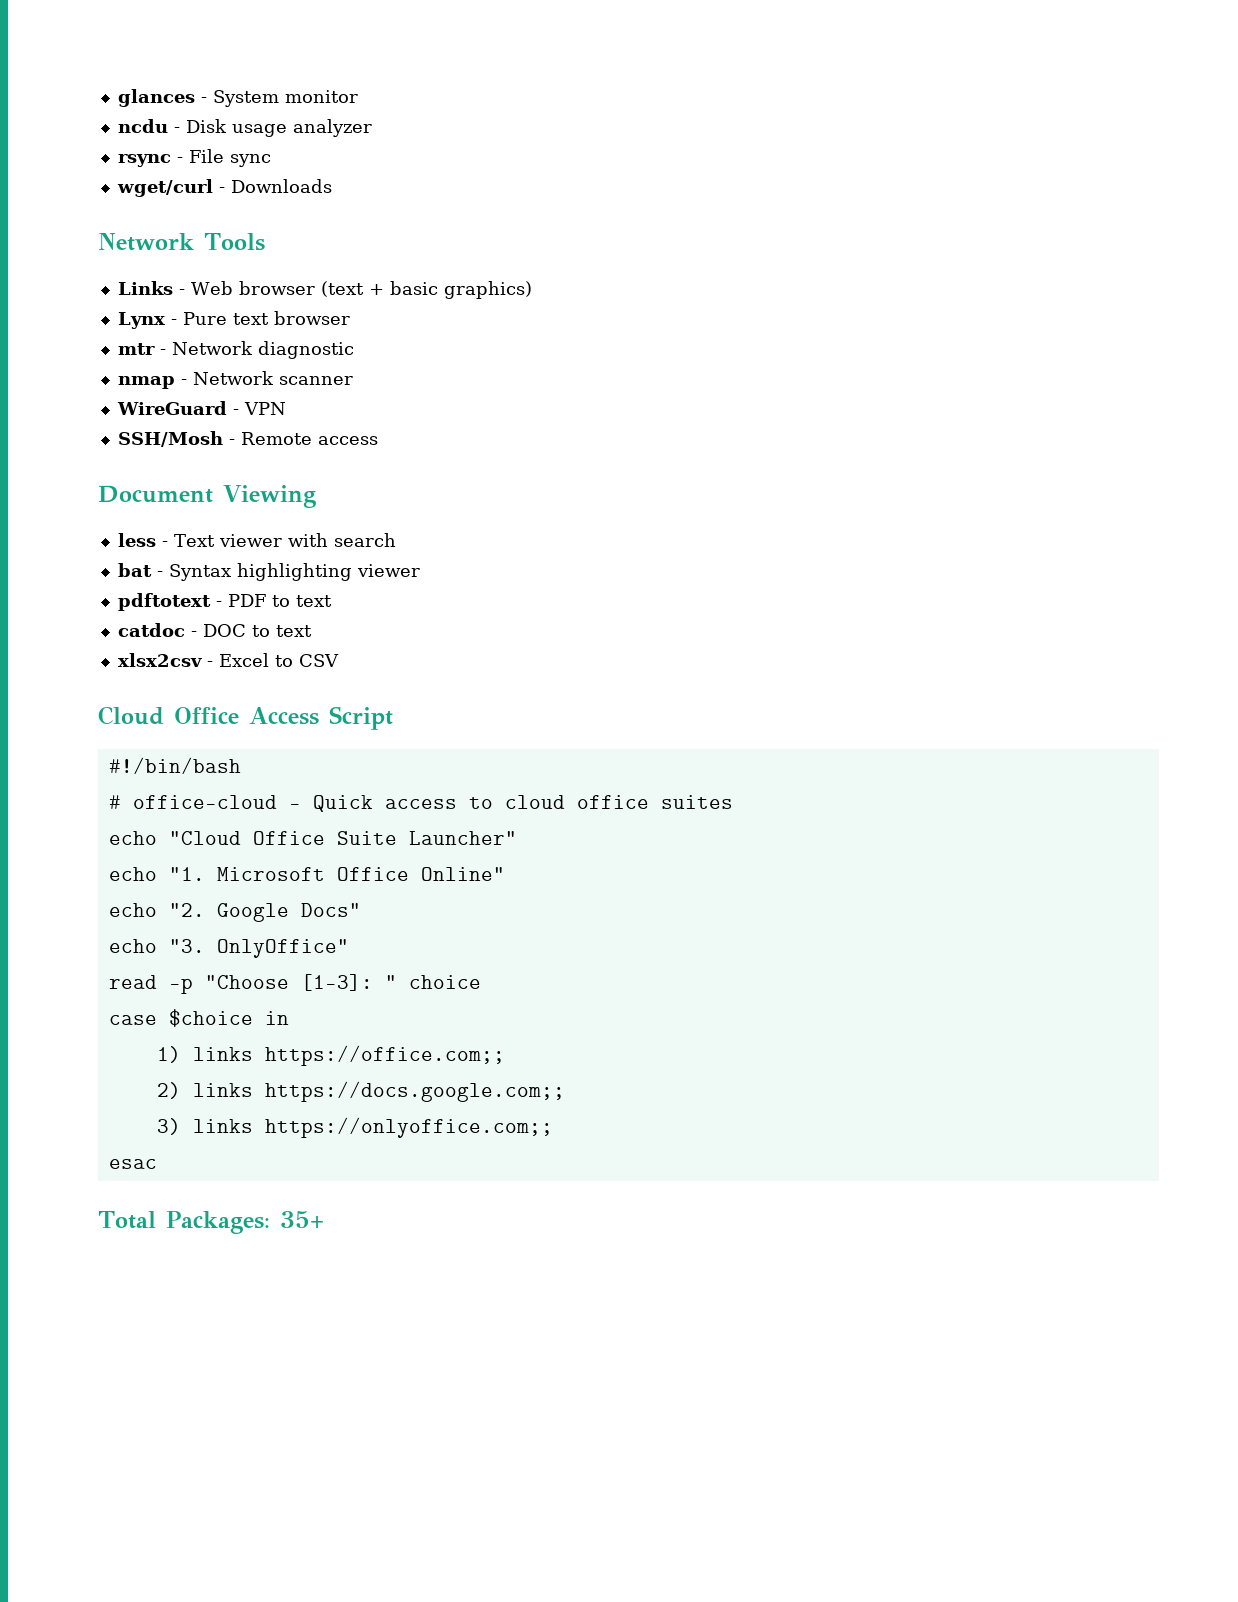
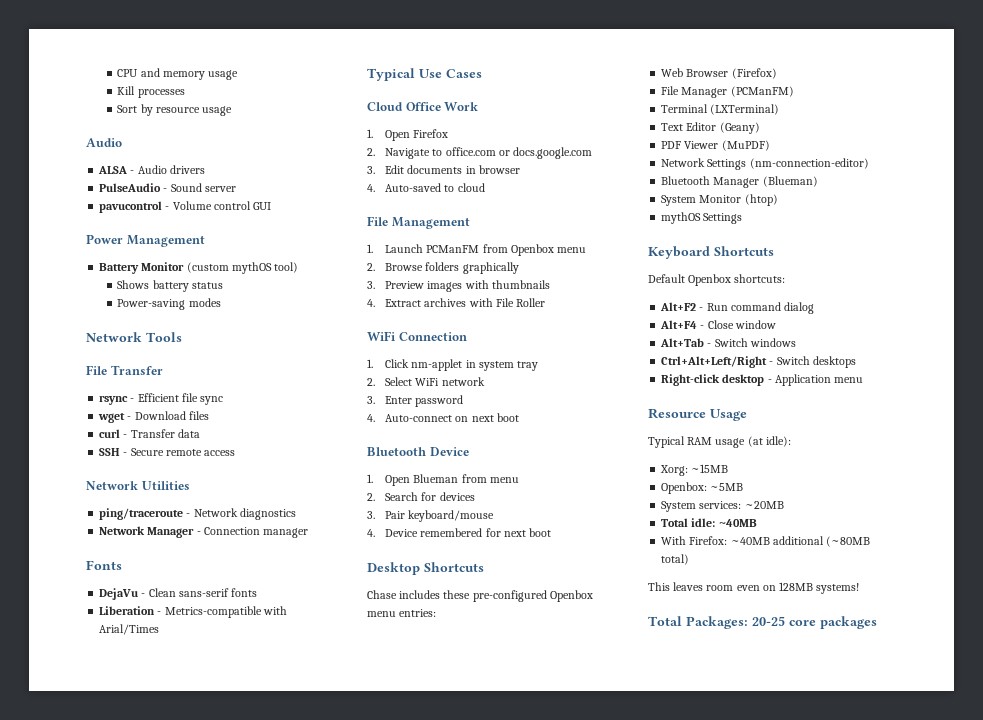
[117,89,358,107] [117,119,372,137] [117,149,271,167] [116,179,332,197] [98,233,265,251] [117,281,532,299] [117,311,350,329] [117,341,354,359] [117,371,353,389] [116,401,286,415] [117,431,378,447] [98,485,316,508] [117,533,396,547] [117,563,420,581] [117,593,332,611] [117,623,312,637] [117,653,339,667] [98,706,393,730] [108,757,241,774] [108,795,733,812] [108,831,517,845] [108,867,505,881] [108,903,361,922] [108,939,349,958] [108,974,481,994] [108,1009,289,1027] [156,1045,505,1066] [156,1081,565,1102] [156,1117,553,1138] [108,1159,157,1169] glances - System monitor // ncdu - Disk usage analyzer // rsync - File sync // wget/curl - Downloads // Network Tools // Links - Web browser (text + basic graphics) // Lynx - Pure text browser // mtr - Network diagnostic // nmap - Network scanner // WireGuard - VPN // SSH/Mosh - Remote access // Document Viewing // less - Text viewer with search // bat - Syntax highlighting viewer // pdftotext - PDF to text // catdoc - DOC to text // xlsx2csv - Excel to CSV // Cloud Office Access Script // #!/bin/bash // # office-cloud - Quick access to cloud office suites // echo "Cloud Office Suite Launcher" // echo "1. Microsoft Office Online" // echo "2. Google Docs" // echo "3. OnlyOffice" // read -p "Choose [1-3]: " choice // case $choice in // 1) links https://office.com;; // 2) links https://docs.google.com;; // 3) links https://onlyoffice.com;; // esac -> [117,68,239,80] [117,86,185,98] [117,104,233,116] [86,138,122,147] [98,165,205,174] [99,183,236,192] [99,201,272,213] [86,234,205,247] [99,262,299,274] [117,280,223,292] [117,298,221,310] [86,332,182,342] [86,365,163,375] [99,393,224,405] [98,411,209,423] [99,429,200,438] [99,448,236,456] [86,481,190,490] [99,508,296,520] [99,526,309,538] [86,560,122,570] [99,588,258,600] [99,606,287,618] [99,624,160,635] [367,68,482,81] [367,102,479,111] [367,129,449,141] [367,147,593,159] [367,165,520,174] [367,183,485,192] [367,216,470,229] [367,244,587,256] [367,262,519,274] [367,280,550,292] [367,298,546,307] [367,331,467,341] [367,359,539,371] [367,377,485,386] [367,395,464,407] [367,413,519,422] [367,447,469,456] [367,474,519,486] [367,492,475,501] [367,510,495,522] [367,528,552,537] [367,562,484,575] [367,590,593,602] [367,609,437,617] [661,68,777,79] [661,86,794,98] [661,104,780,115] [661,122,760,134] [661,140,770,151] [661,158,869,170] [661,176,818,188] [661,194,778,206] [661,212,743,224] [648,246,774,259] [648,274,786,286] [660,302,815,314] [660,320,776,329] [660,338,796,347] [661,356,856,368] [661,374,864,386] [648,408,747,421] [648,436,791,448] [660,464,729,476] [661,482,744,494] [661,501,784,512] [661,518,757,527] [661,536,871,547] [661,554,690,565] [648,582,860,594] CPU and memory usage // Kill processes // Sort by resource usage // Audio // ALSA - Audio drivers // PulseAudio - Sound server // pavucontrol - Volume control GUI // Power Management // Battery Monitor (custom mythOS tool) // Shows battery status // Power-saving modes // Network Tools // File Transfer // rsync - Efficient file sync // wget - Download files // curl - Transfer data // SSH - Secure remote access // Network Utilities // ping/traceroute - Network diagnostics // Network Manager - Connection manager // Fonts // DejaVu - Clean sans-serif fonts // Liberation - Metrics-compatible with Arial/Times // Typical Use Cases // Cloud Office Work // 1. Open Firefox // 2. Navigate to office.com or docs.google.com // 3. Edit documents in browser // 4. Auto-saved to cloud // File Management // 1. Launch PCManFM from Openbox menu // 2. Browse folders graphically // 3. Preview images with thumbnails // 4. Extract archives with File Roller // WiFi Connection // 1. Click nm-applet in system tray // 2. Select WiFi network // 3. Enter password // 4. Auto-connect on next boot // Bluetooth Device // 1. Open Blueman from menu // 2. Search for devices // 3. Pair keyboard/mouse // 4. Device remembered for next boot // Desktop Shortcuts // Chase includes these pre-configured Openbox menu entries: // Web Browser (Firefox) // File Manager (PCManFM) // Terminal (LXTerminal) // Text Editor (Geany) // PDF Viewer (MuPDF) // Network Settings (nm-connection-editor) // Bluetooth Manager (Blueman) // System Monitor (htop) // mythOS Settings // Keyboard Shortcuts // Default Openbox shortcuts: // Alt+F2 - Run command dialog // Alt+F4 - Close window // Alt+Tab - Switch windows // Ctrl+Alt+Left/Right - Switch desktops // Right-click desktop - Application menu // Resource Usage // Typical RAM usage (at idle): // Xorg: ~15MB // Openbox: ~5MB // System services: ~20MB // Total idle: ~40MB // With Firefox: ~40MB additional (~80MB total) // This leaves room even on 128MB systems!
[279,1211,324,1228] 35+ -> [752,616,877,629] 20-25 core packages

